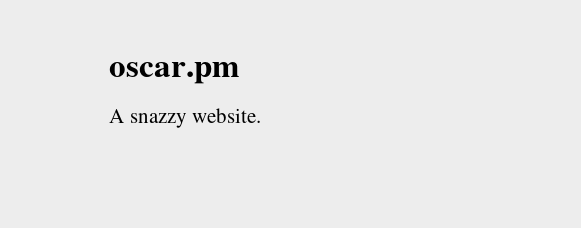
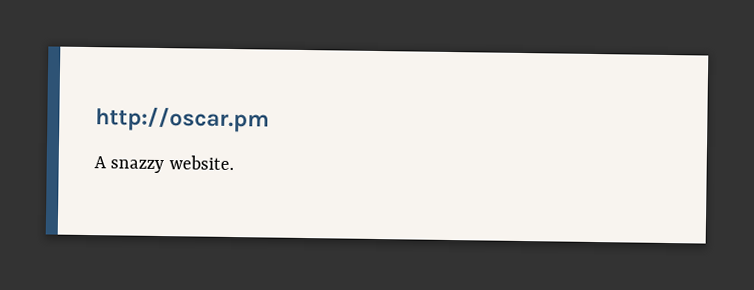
[109,62,239,84] oscar.pm -> [95,106,270,133] http://oscar.pm

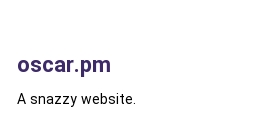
[95,106,270,133] http://oscar.pm -> [17,59,111,77] oscar.pm

